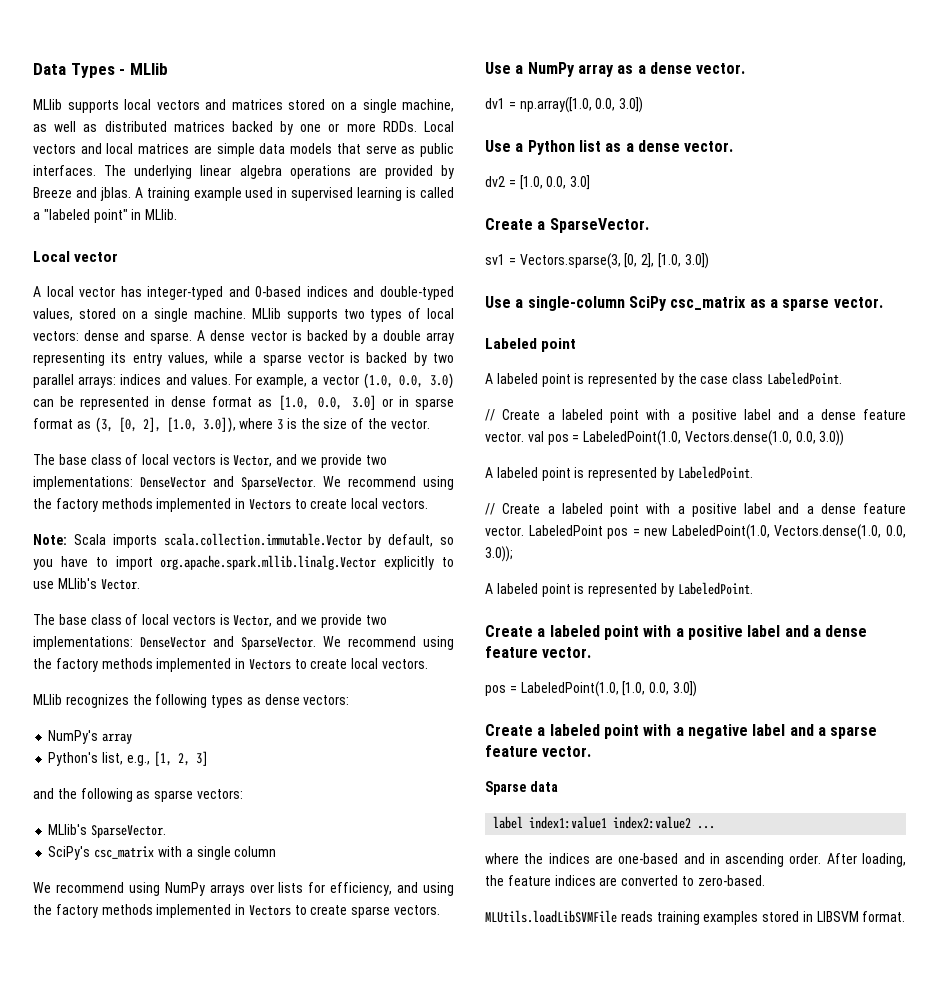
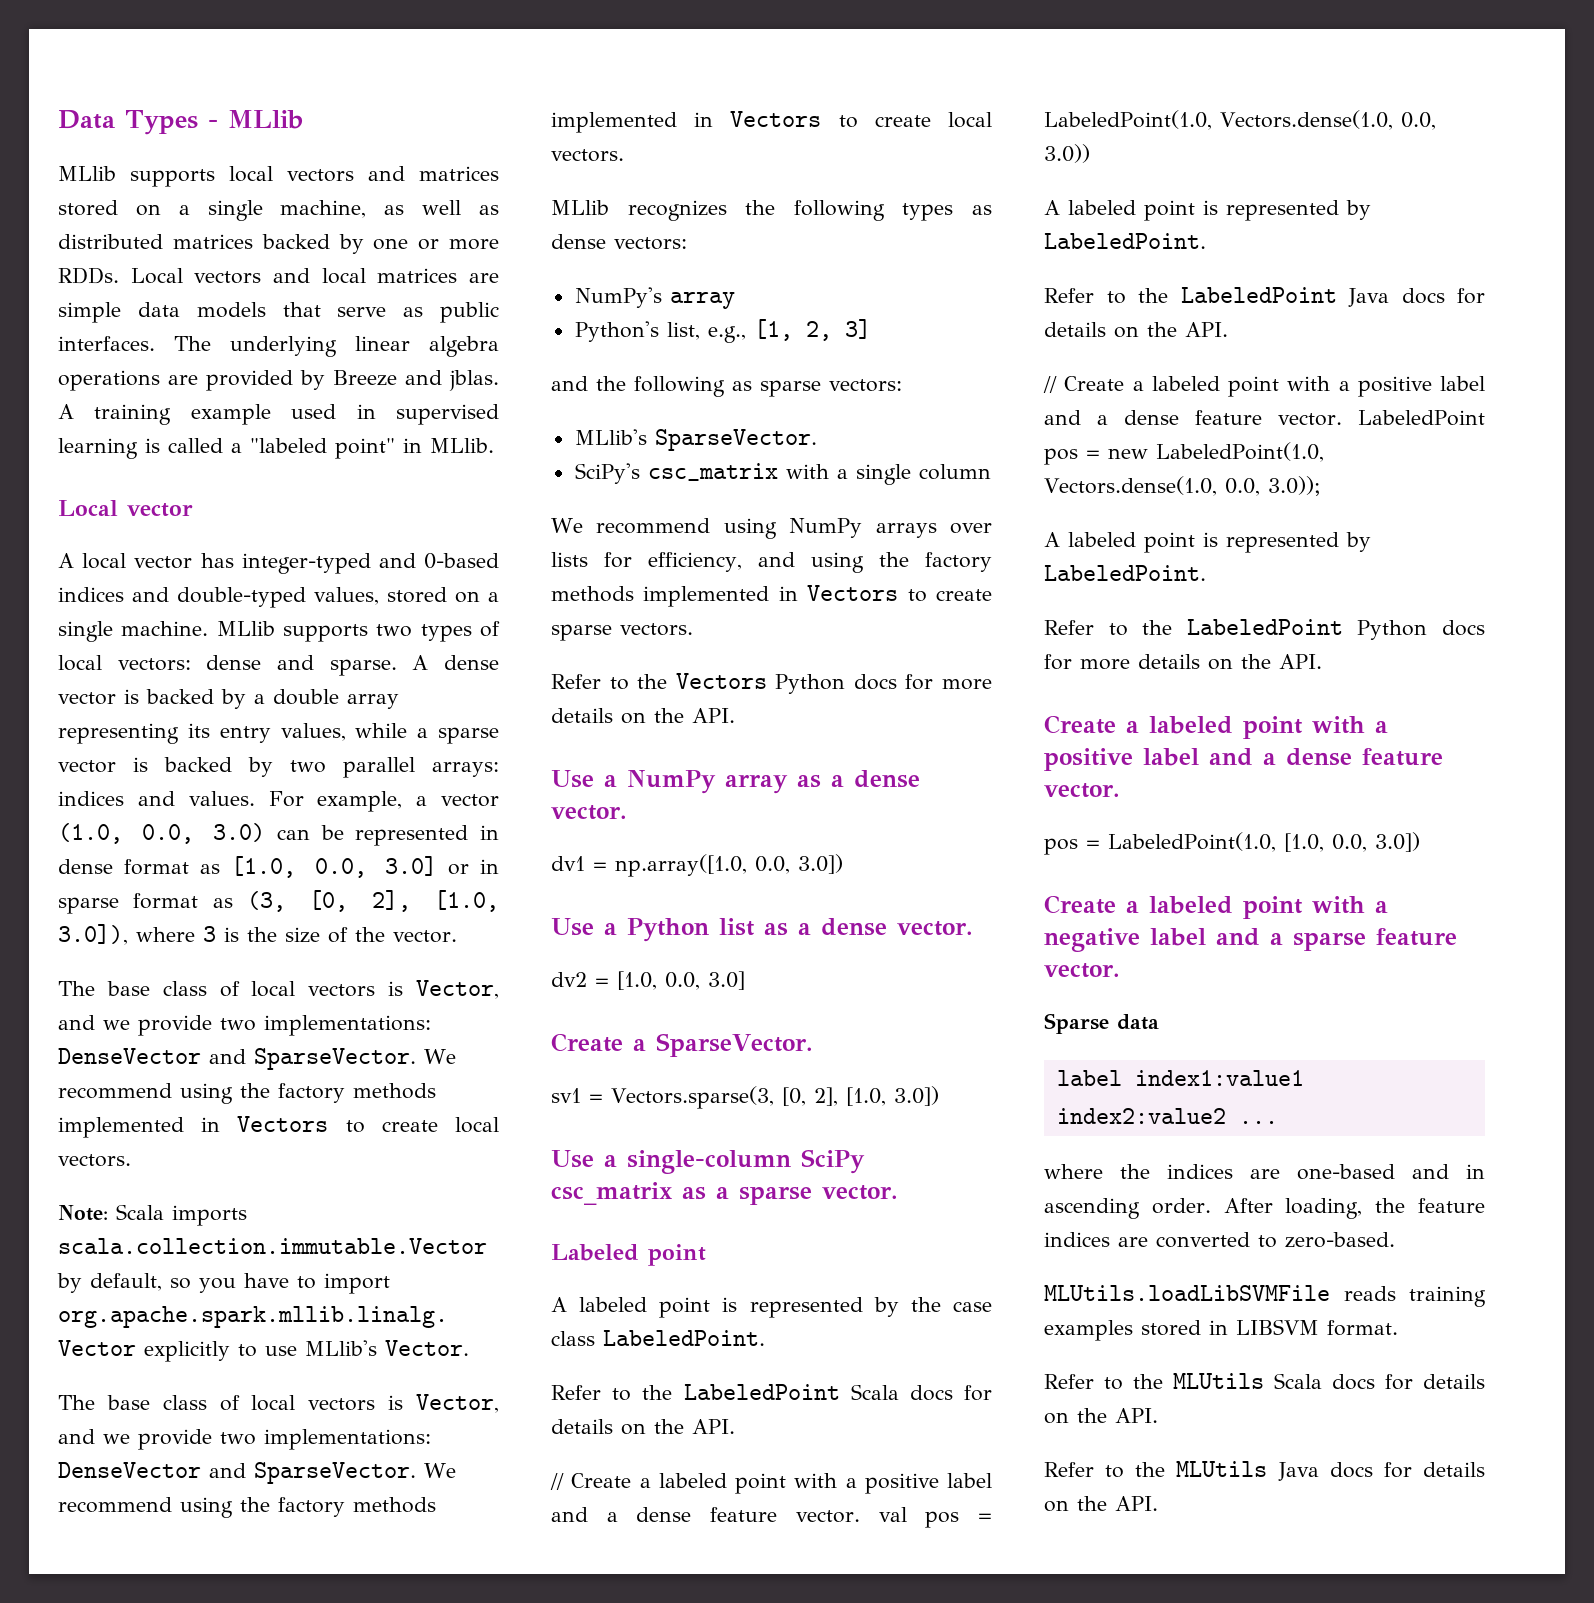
(441, 910) none -> [551,673,992,694] [551,708,735,724] // Refer to the Vectors Python docs for more details on the API.
(843, 378) none -> [551,1384,992,1401] [551,1419,735,1435] // Refer to the LabeledPoint Scala docs for details on the API.
(753, 472) none -> [1044,287,1485,307] [1044,322,1228,338] // Refer to the LabeledPoint Java docs for details on the API.
(753, 588) none -> [1044,619,1485,640] [1044,654,1322,670] // Refer to the LabeledPoint Python docs for more details on the API.
(906, 916) none -> [1044,1373,1485,1390] [1044,1408,1158,1424] [1044,1461,1485,1481] [1044,1496,1158,1512] // Refer to the MLUtils Scala docs for details on the API. // Refer to the MLUtils Java docs for details on the API.

